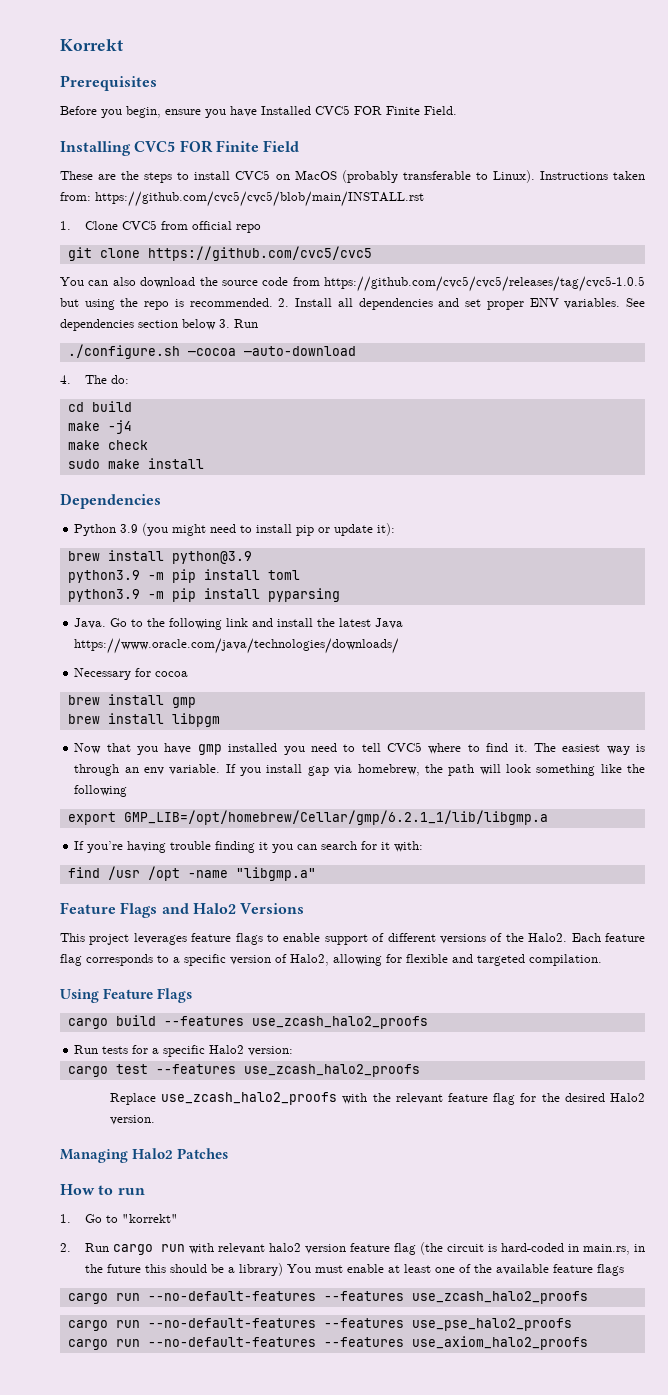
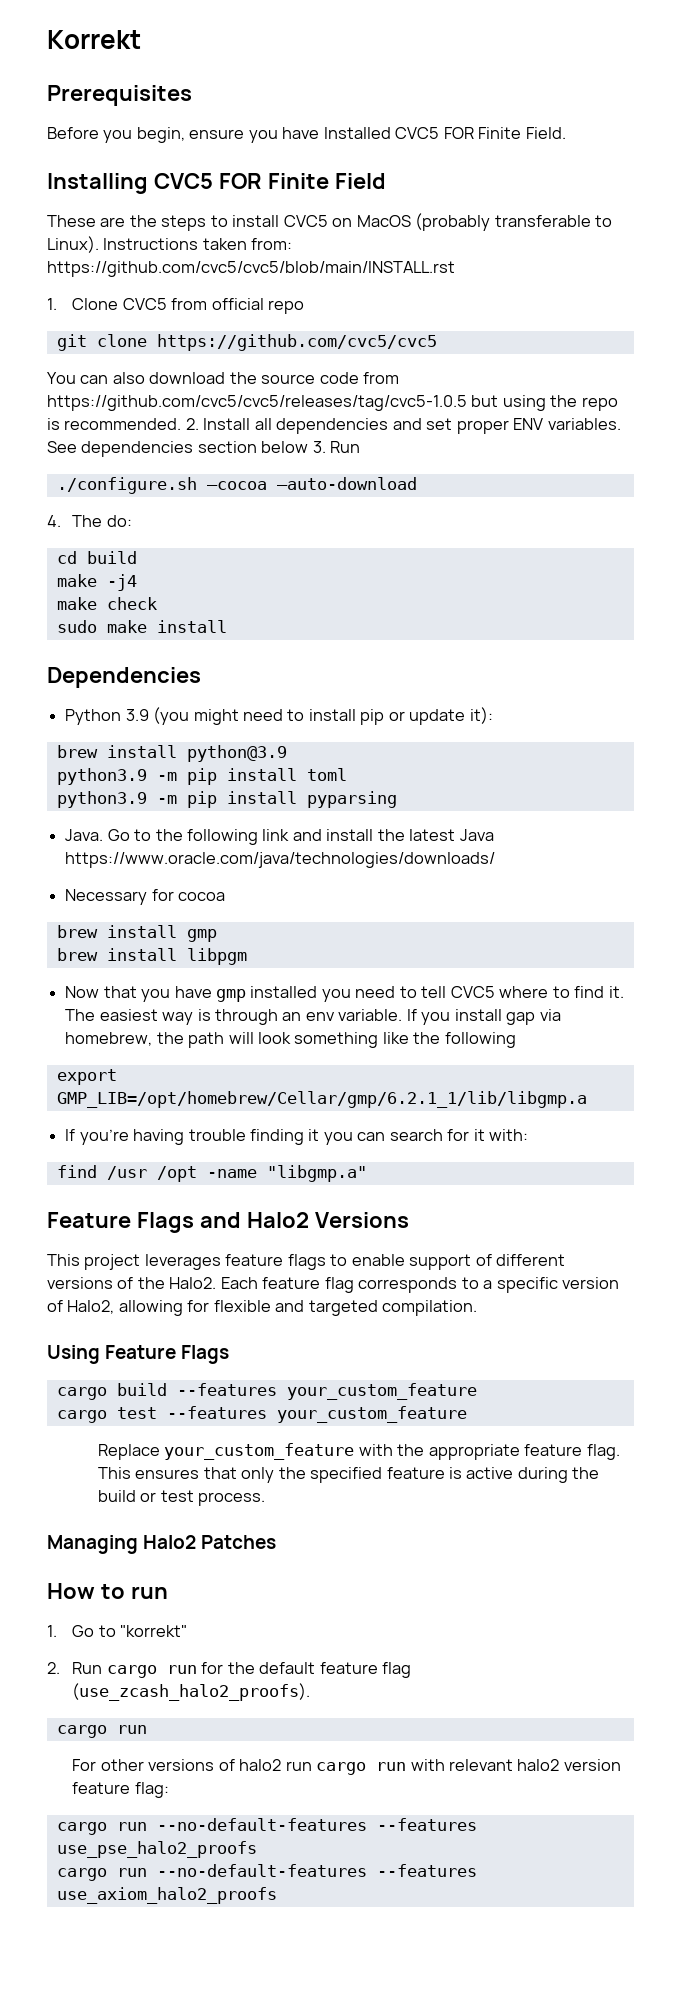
[251,1016,428,1029] [74,1045,294,1057] use_zcash_halo2_proofs // Run tests for a specific Halo2 version: -> [286,1383,477,1400] your_custom_feature
[243,1064,420,1077] use_zcash_halo2_proofs -> [276,1406,467,1423] your_custom_feature
[161,1092,338,1105] use_zcash_halo2_proofs -> [164,1443,355,1460] your_custom_feature
[395,1093,645,1105] [109,1115,155,1125] relevant feature flag for the desired Halo2 version. -> [428,1444,620,1460] [97,1467,600,1483] [97,1490,266,1506] appropriate feature flag. This ensures that only the specified feature is active during the build or test process.
(185, 1248) none -> [201,1662,412,1678] [72,1683,311,1701] [56,1725,147,1738] [72,1759,407,1775] for the default feature flag (use_zcash_halo2_proofs). // cargo run // For other versions of halo2 run cargo run
[393,1242,646,1255] [84,1263,624,1276] [67,1291,588,1304] flag (the circuit is hard-coded in main.rs, in the future this should be a library) You must enable at least one of the available feature flags // cargo run --no-default-features --features use_zcash_halo2_proofs -> [134,1782,169,1798] flag:

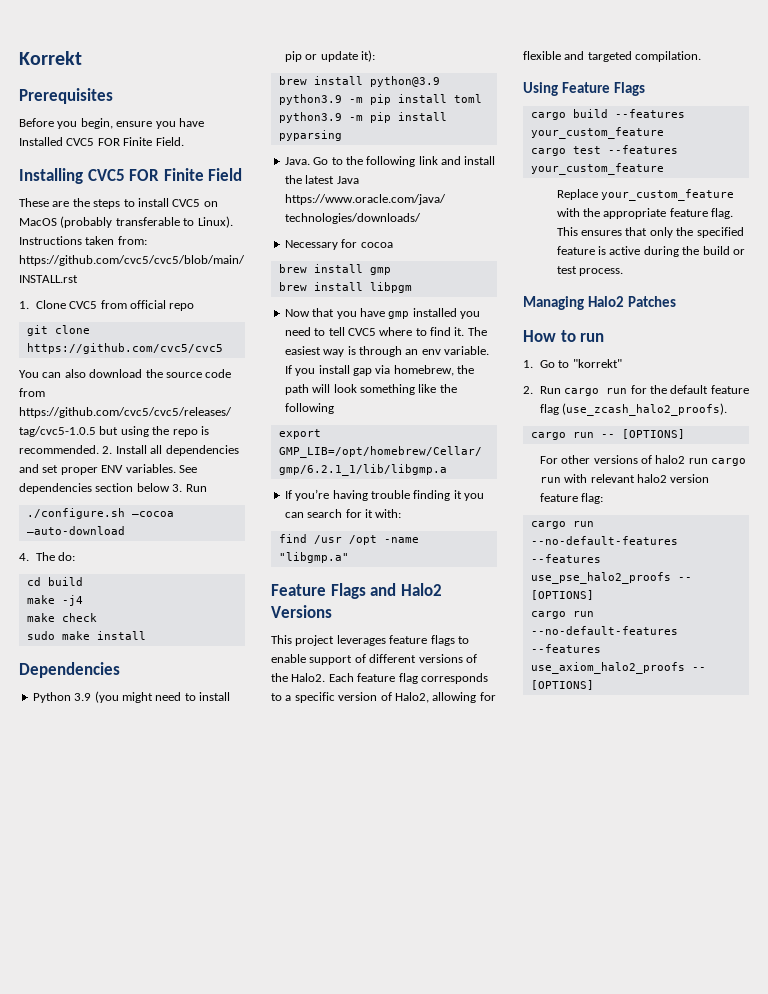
(147, 1729) none -> [600,429,685,439] -- [OPTIONS]
(257, 1849) none -> [677,577,692,581] [530,590,594,600] -- [OPTIONS]
(277, 1895) none -> [691,667,706,671] [530,680,594,690] -- [OPTIONS]

